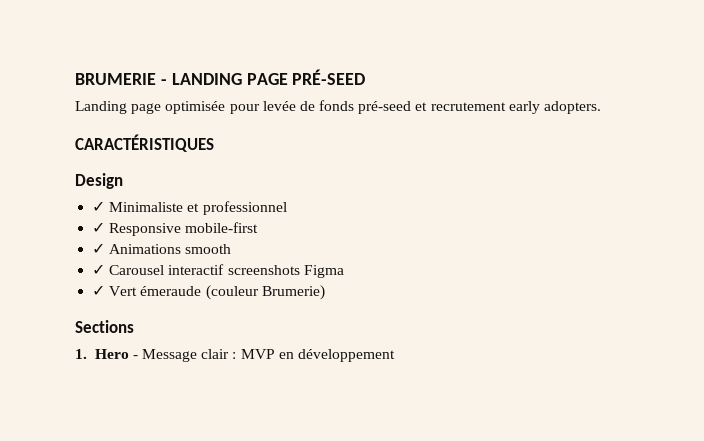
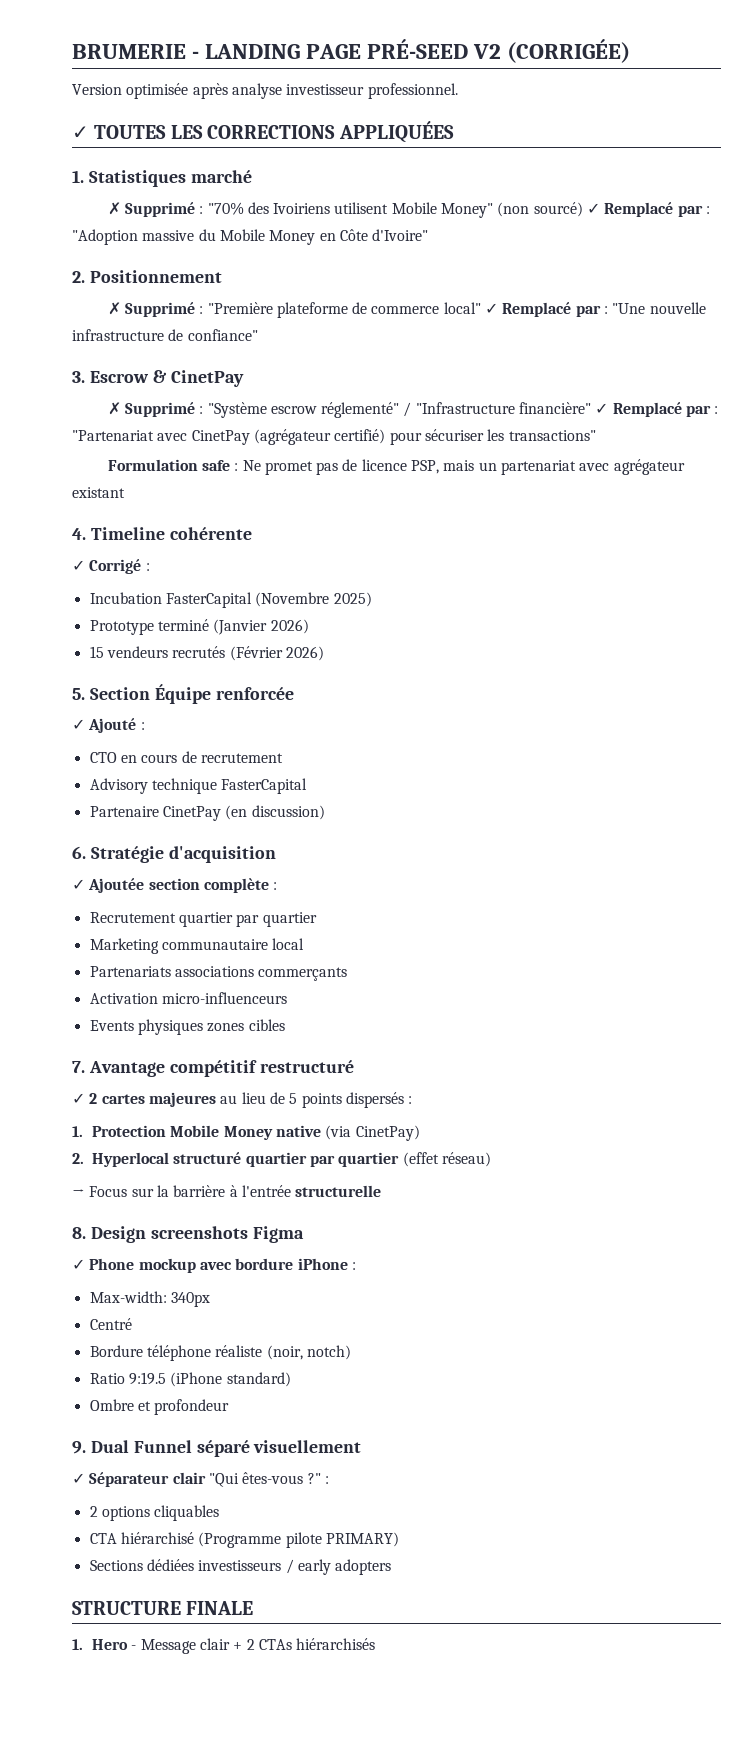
[75,100,602,114] [75,134,214,152] [75,173,123,189] [92,201,287,215] [92,222,259,236] [92,243,232,254] [92,264,344,278] [92,285,325,300] [75,320,134,333] // Landing page optimisée pour levée de fonds pré-seed et recrutement early adopters. // CARACTÉRISTIQUES // Design // ✓ Minimaliste et professionnel // ✓ Responsive mobile-first // ✓ Animations smooth // ✓ Carousel interactif screenshots Figma // ✓ Vert émeraude (couleur Brumerie) // Sections -> [473,39,631,63] [72,83,458,99] [72,121,454,143] [72,170,252,187] [107,202,711,218] [72,229,429,245] [72,270,222,283] [107,302,706,318] [72,329,258,341] [72,370,244,387] [107,402,719,418] [72,429,596,445] [107,459,685,475] [72,487,125,498] [72,527,252,540] [72,559,150,574] [89,592,372,608] [89,619,309,635] [89,646,324,661] [72,684,294,704] [72,718,145,733] [89,751,283,763] [89,778,308,794] [89,805,325,821] [72,846,276,863] [72,878,278,893] [89,912,317,927] [89,938,305,954] [89,966,348,981] [89,992,287,1004] [89,1019,285,1035] [72,1060,354,1077] [72,1092,413,1108] [72,1125,420,1141] [72,1152,492,1167] [72,1185,382,1197] [72,1226,304,1243] [72,1258,356,1273] [89,1291,210,1307] [89,1318,132,1330] [89,1345,351,1361] [89,1372,291,1387] [89,1399,230,1415] [72,1440,362,1457] [72,1472,329,1487] [89,1505,220,1521] [89,1532,399,1548] [89,1559,392,1575] [72,1601,254,1615] V2 (CORRIGÉE) // Version optimisée après analyse investisseur professionnel. // ✓ TOUTES LES CORRECTIONS APPLIQUÉES // 1. Statistiques marché // ✗ Supprimé : "70% des Ivoiriens utilisent Mobile Money" (non sourcé) ✓ Remplacé par : "Adoption massive du Mobile Money en Côte d'Ivoire" // 2. Positionnement // ✗ Supprimé : "Première plateforme de commerce local" ✓ Remplacé par : "Une nouvelle infrastructure de confiance" // 3. Escrow & CinetPay // ✗ Supprimé : "Système escrow réglementé" / "Infrastructure financière" ✓ Remplacé par : "Partenariat avec CinetPay (agrégateur certifié) pour sécuriser les transactions" // Formulation safe : Ne promet pas de licence PSP, mais un partenariat avec agrégateur existant // 4. Timeline cohérente // ✓ Corrigé : // Incubation FasterCapital (Novembre 2025) // Prototype terminé (Janvier 2026) // 15 vendeurs recrutés (Février 2026) // 5. Section Équipe renforcée // ✓ Ajouté : // CTO en cours de recrutement // Advisory technique FasterCapital // Partenaire CinetPay (en discussion) // 6. Stratégie d'acquisition // ✓ Ajoutée section complète : // Recrutement quartier par quartier // Marketing communautaire local // Partenariats associations commerçants // Activation micro-influenceurs // Events physiques zones cibles // 7. Avantage compétitif restructuré // ✓ 2 cartes majeures au lieu de 5 points dispersés : // 1. Protection Mobile Money native (via CinetPay) // 2. Hyperlocal structuré quartier par quartier (effet réseau) // → Focus sur la barrière à l'entrée structurelle // 8. Design screenshots Figma // ✓ Phone mockup avec bordure iPhone : // Max-width: 340px // Centré // Bordure téléphone réaliste (noir, notch) // Ratio 9:19.5 (iPhone standard) // Ombre et profondeur // 9. Dual Funnel séparé visuellement // ✓ Séparateur clair "Qui êtes-vous ?" : // 2 options cliquables // CTA hiérarchisé (Programme pilote PRIMARY) // Sections dédiées investisseurs / early adopters // STRUCTURE FINALE
[232,349,396,362] : MVP en développement -> [233,1638,376,1650] + 2 CTAs hiérarchisés

